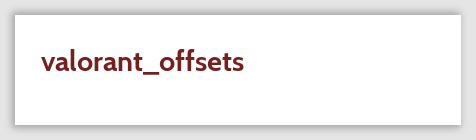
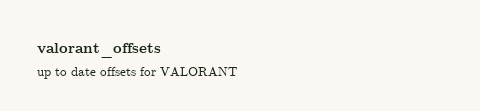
(244, 62) none -> [37,67,237,79] // up to date offsets for VALORANT

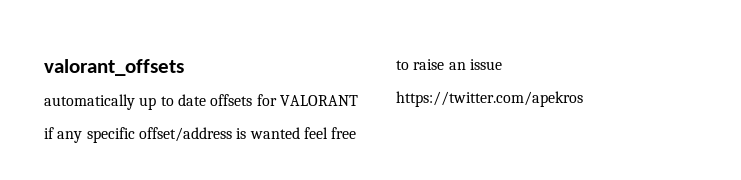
(161, 50) none -> [44,94,135,110] automatically
(237, 72) none -> [44,127,357,143] [396,59,502,70] [396,91,583,107] // if any specific offset/address is wanted feel free to raise an issue // https://twitter.com/apekros

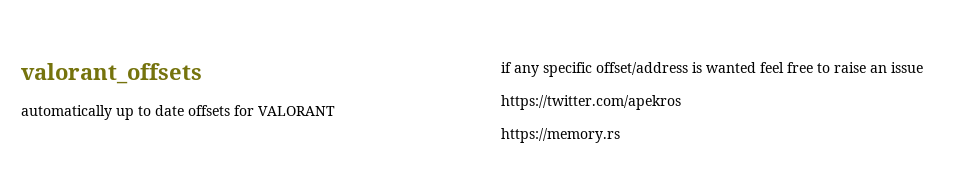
(583, 99) none -> [501,128,620,143] // https://memory.rs

